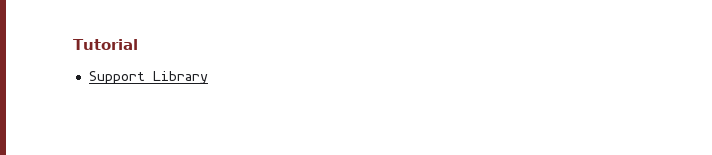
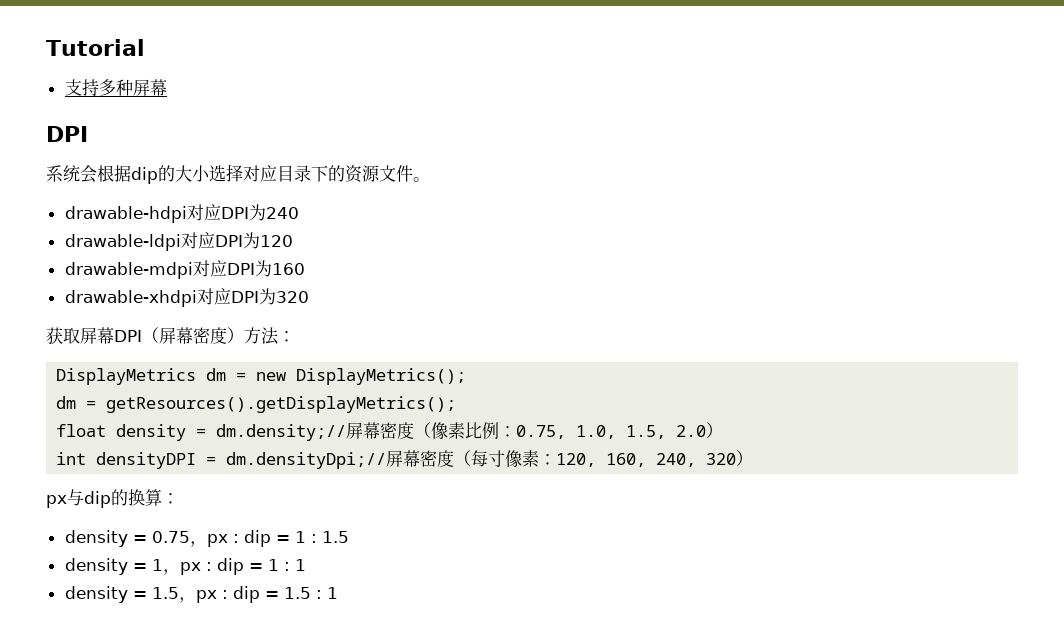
[88,71,208,84] Support Library -> [64,79,167,96] [46,126,88,142] [46,164,430,184] [64,204,299,223] [64,232,293,251] [64,260,305,279] [64,288,309,307] [46,327,295,345] [56,368,467,385] [56,396,457,413] [56,422,724,441] [56,450,754,469] [46,489,179,508] [64,530,349,547] [64,558,306,575] [64,586,338,603] 支持多种屏幕 // DPI // 系统会根据dip的大小选择对应目录下的资源文件。 // drawable-hdpi对应DPI为240 // drawable-ldpi对应DPI为120 // drawable-mdpi对应DPI为160 // drawable-xhdpi对应DPI为320 // 获取屏幕DPI（屏幕密度）方法： // DisplayMetrics dm = new DisplayMetrics(); // dm = getResources().getDisplayMetrics(); // float density = dm.density;//屏幕密度（像素比例：0.75, 1.0, 1.5, 2.0） // int densityDPI = dm.densityDpi;//屏幕密度（每寸像素：120, 160, 240, 320） // px与dip的换算： // density = 0.75，px : dip = 1 : 1.5 // density = 1，px : dip = 1 : 1 // density = 1.5，px : dip = 1.5 : 1

